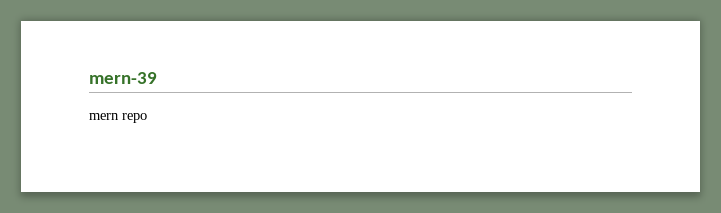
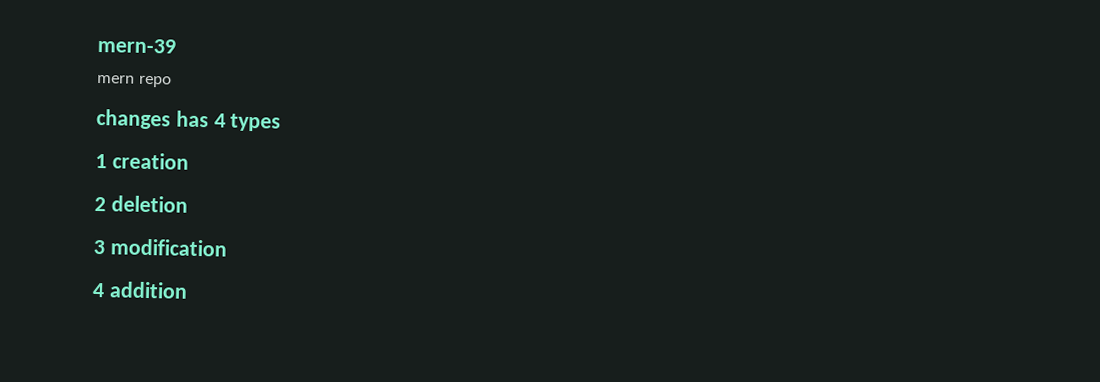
(147, 118) none -> [96,108,282,132] [95,152,189,170] [94,195,188,213] [93,238,227,257] [92,281,188,299] // changes has 4 types // 1 creation // 2 deletion // 3 modification // 4 addition

